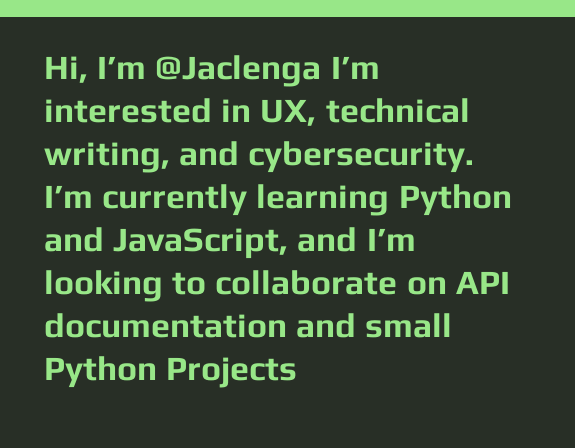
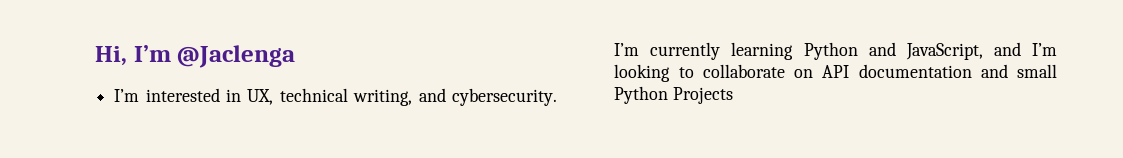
(322, 71) none -> (296, 56) //

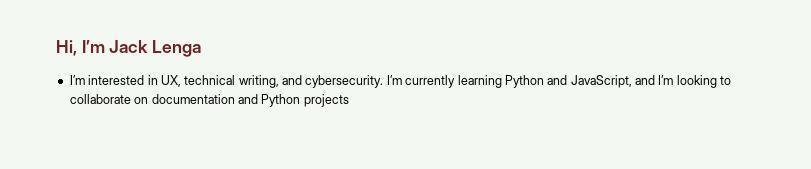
[177,45,296,68] @Jaclenga -> [109,40,202,57] Jack Lenga
[822,65,850,78] API -> (149, 100) none
[1017,64,1057,78] [614,86,733,104] small Python Projects -> [261,94,349,107] Python projects

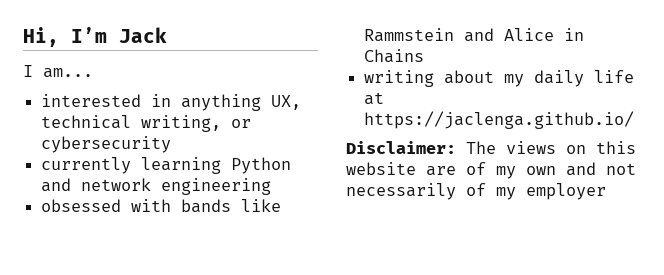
[152,40,202,57] [69,75,85,85] Lenga // I’m -> [23,65,93,78] // I am... //
(158, 80) none -> [181,94,262,111] anything
[282,75,402,88] and cybersecurity. I’m -> [231,119,252,128] [41,136,172,153] or cybersecurity //
[570,75,732,88] [69,94,349,107] JavaScript, and I’m looking to collaborate on documentation and Python projects -> [81,178,272,195] [41,199,282,213] [364,28,585,42] [364,49,425,63] [364,70,635,87] [364,92,385,105] [364,111,635,129] [346,141,636,154] [346,162,636,179] [346,183,606,200] network engineering // obsessed with bands like Rammstein and Alice in Chains // writing about my daily life at https://jaclenga.github.io/ // Disclaimer: The views on this website are of my own and not necessarily of my employer

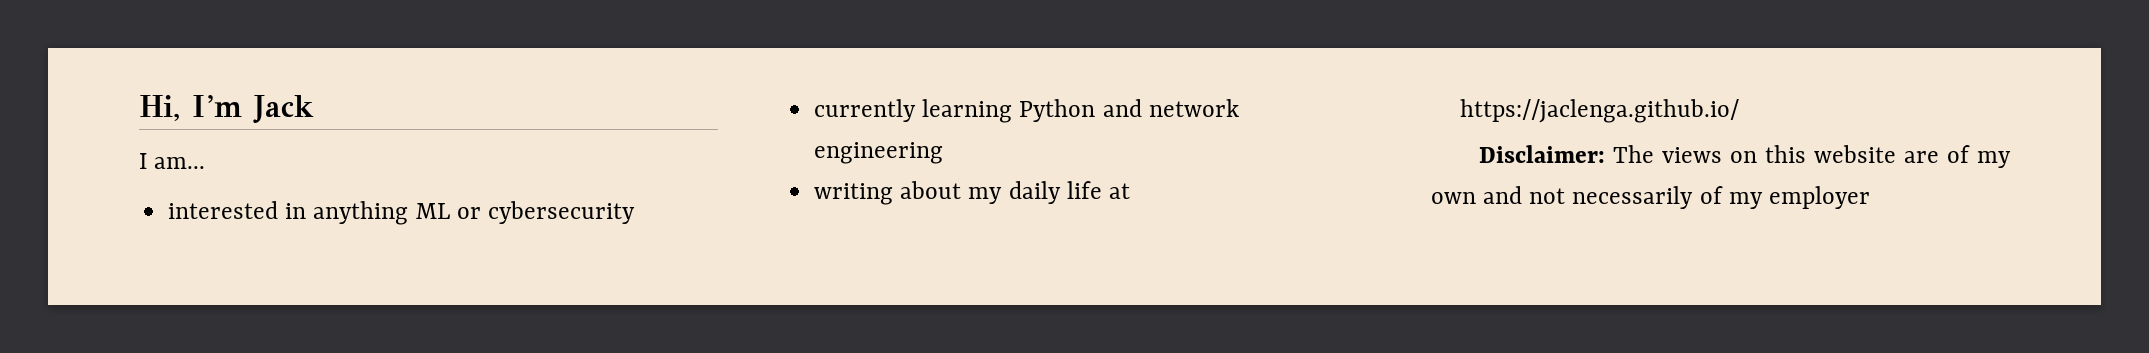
[271,95,302,110] [41,115,222,132] UX, technical writing, -> [415,203,450,219] ML
[41,199,282,213] [364,28,585,42] [364,49,425,63] // obsessed with bands like Rammstein and Alice in Chains -> (944, 153) none

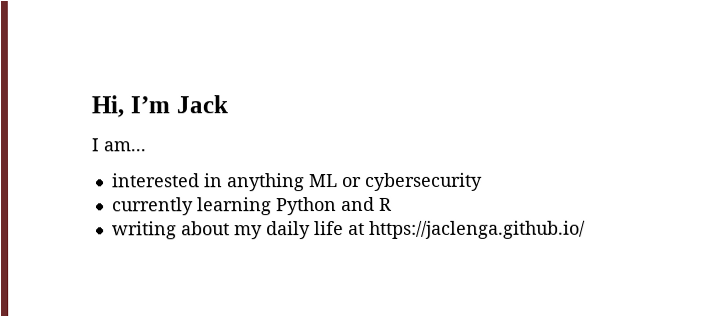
[1148,99,1239,117] [814,142,944,164] network engineering -> [378,197,392,211] R
[1478,145,2011,168] [1431,186,1870,209] // Disclaimer: The views on this website are of my own and not necessarily of my employer -> (586, 229) none

